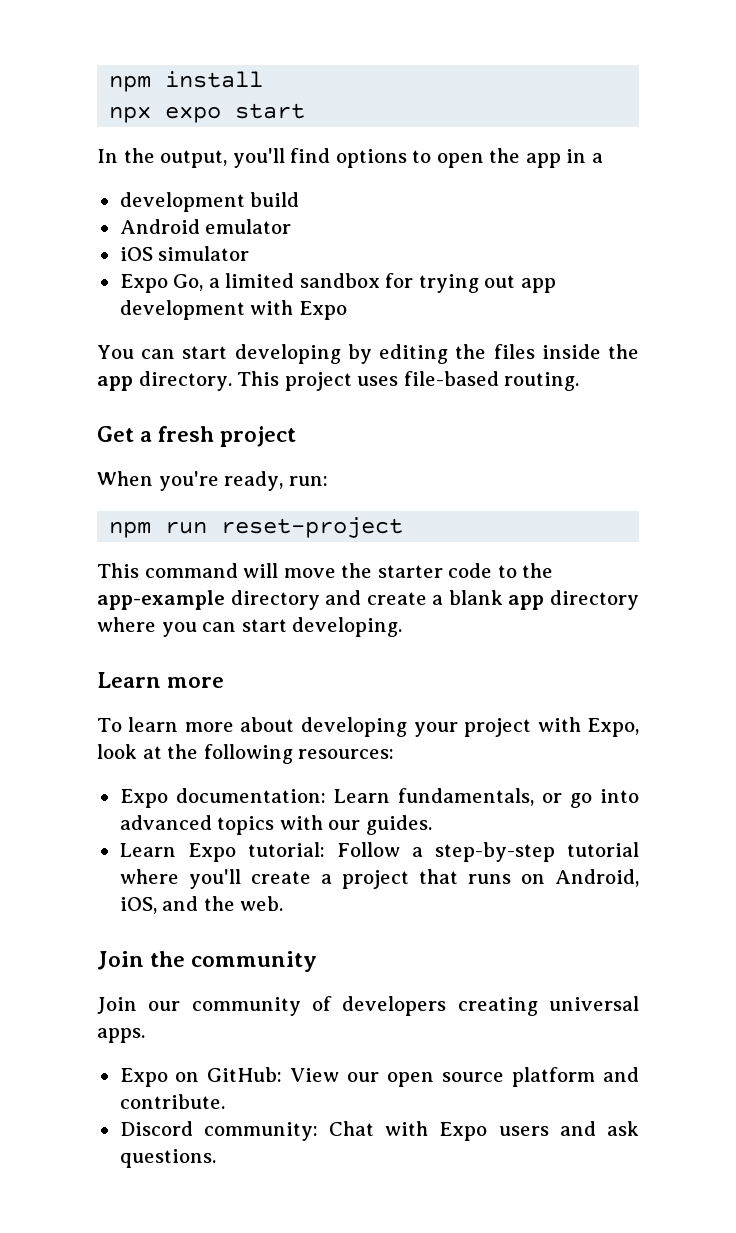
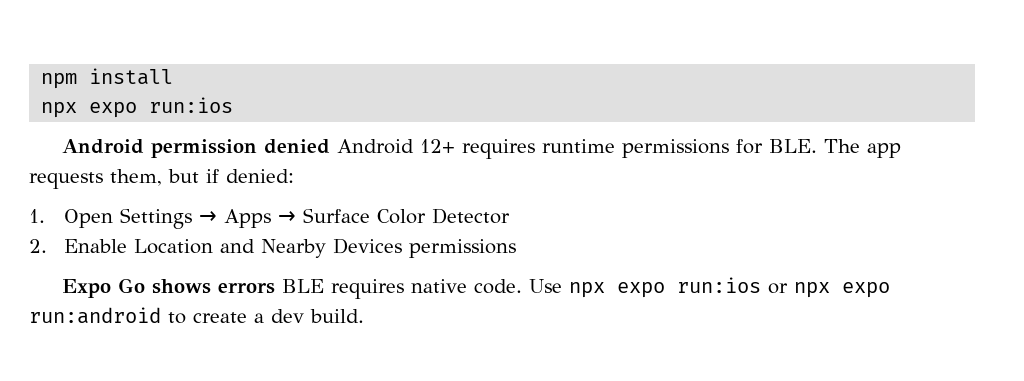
[235,103,306,119] [97,148,603,168] [119,192,300,212] [119,219,292,234] [119,246,250,261] [119,273,556,293] [119,300,347,320] [97,344,639,364] [97,371,580,391] [97,426,297,447] [97,471,328,491] [109,517,404,538] [97,563,554,578] [97,590,639,610] [97,617,403,637] [97,672,225,688] [97,717,639,737] [97,744,395,764] [119,788,639,808] [119,815,432,835] [119,842,639,862] [119,869,640,889] [119,896,284,914] [97,951,318,972] [97,996,639,1016] [97,1028,145,1043] [119,1067,640,1087] [119,1094,225,1109] [119,1121,639,1141] [119,1149,216,1168] start // In the output, you'll find options to open the app in a // development build // Android emulator // iOS simulator // Expo Go, a limited sandbox for trying out app development with Expo // You can start developing by editing the files inside the app directory. This project uses file-based routing. // Get a fresh project // When you're ready, run: // npm run reset-project // This command will move the starter code to the app-example directory and create a blank app directory where you can start developing. // Learn more // To learn more about developing your project with Expo, look at the following resources: // Expo documentation: Learn fundamentals, or go into advanced topics with our guides. // Learn Expo tutorial: Follow a step-by-step tutorial where you'll create a project that runs on Android, iOS, and the web. // Join the community // Join our community of developers creating universal apps. // Expo on GitHub: View our open source platform and contribute. // Discord community: Chat with Expo users and ask questions. -> [149,97,234,113] [61,139,901,159] [29,169,294,189] [29,208,510,229] [29,238,516,258] [61,277,890,299] [29,307,364,324] run:ios // Android permission denied Android 12+ requires runtime permissions for BLE. The app requests them, but if denied: // 1. Open Settings → Apps → Surface Color Detector // 2. Enable Location and Nearby Devices permissions // Expo Go shows errors BLE requires native code. Use npx expo run:ios or npx expo run:android to create a dev build.

